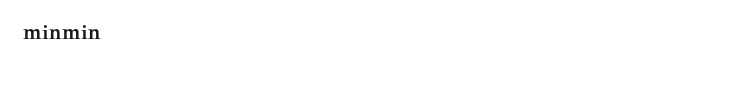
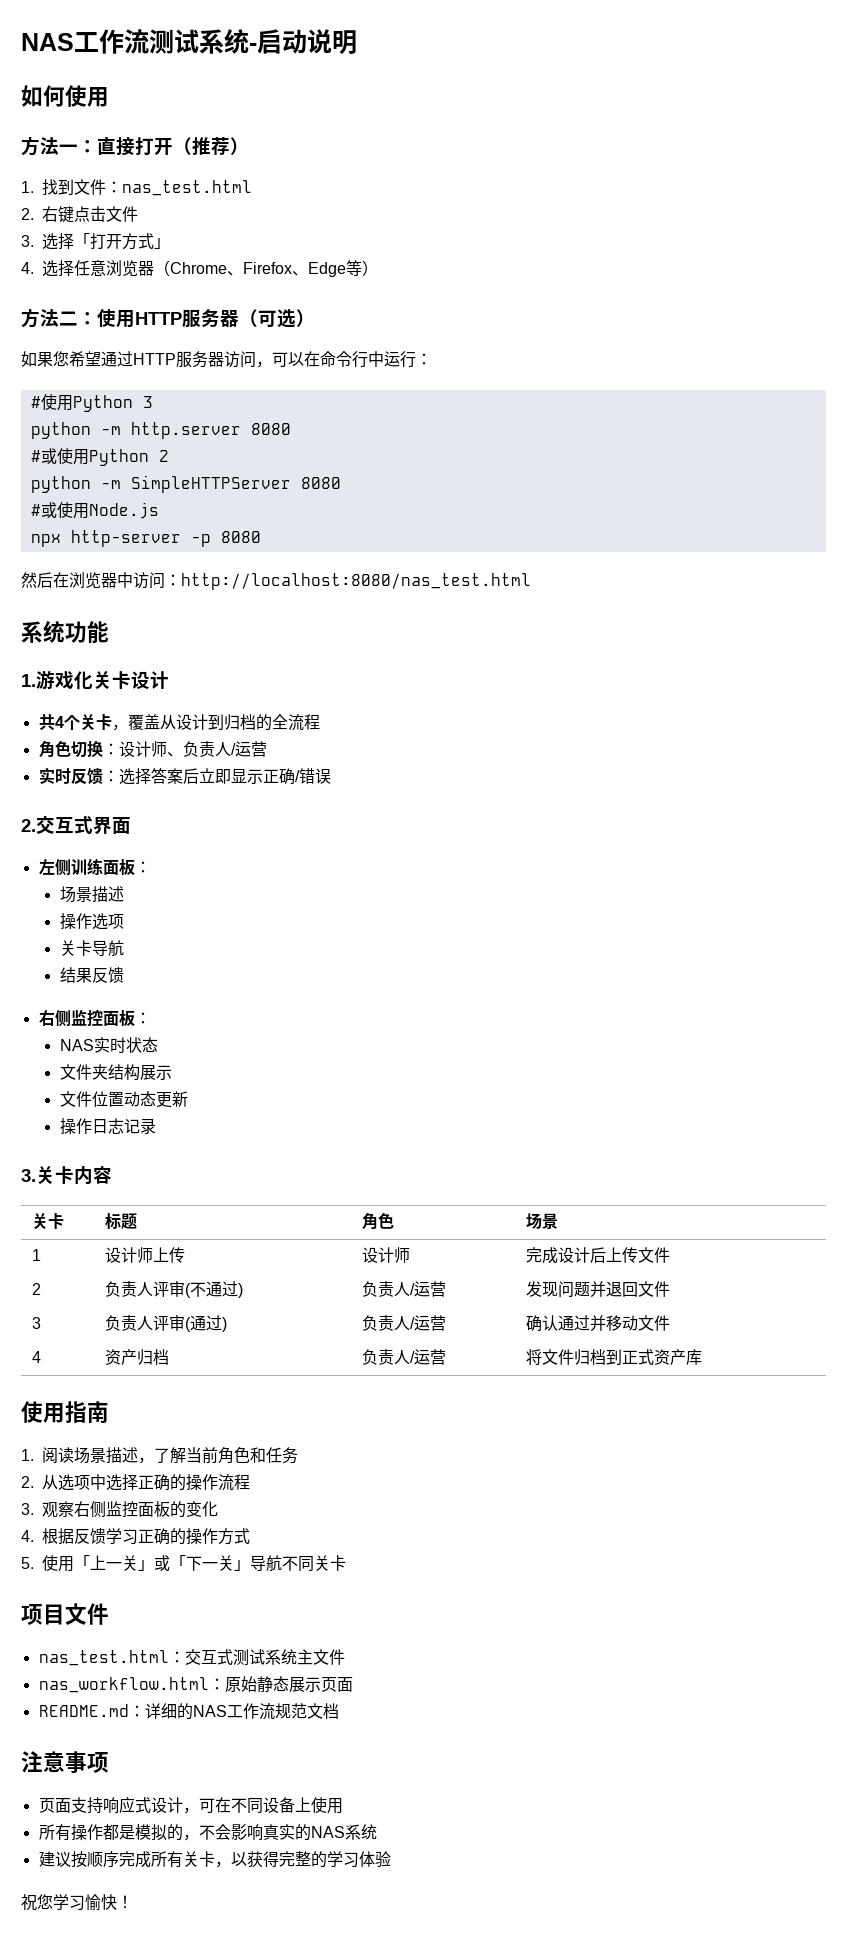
[23,25,101,39] minmin -> [21,29,357,55] [21,85,109,107] [21,136,249,156] [21,179,253,196] [21,206,139,223] [21,233,171,250] [21,260,379,277] [21,308,315,328] [21,351,432,368] [30,394,153,412] [30,422,291,439] [30,448,169,466] [30,475,341,493] [30,502,159,519] [30,530,261,547] [21,572,531,590] [21,620,109,643] [21,671,169,690] [38,714,320,731] [38,740,267,758] [38,767,331,785] [21,816,131,835] [38,858,151,876] [59,886,124,903] [59,913,124,930] [59,940,124,956] [59,967,124,983] [38,1010,151,1027] [59,1037,158,1053] [59,1064,172,1081] [59,1091,188,1108] [59,1118,156,1135] [21,1166,112,1185] [31,1213,64,1230] [104,1213,137,1229] [361,1212,394,1230] [525,1213,558,1229] [31,1249,41,1261] [104,1247,185,1263] [361,1247,410,1263] [525,1247,670,1264] [31,1283,41,1295] [104,1281,243,1298] [361,1281,446,1297] [525,1281,670,1298] [31,1317,41,1329] [104,1315,227,1332] [361,1315,446,1331] [525,1315,670,1332] [31,1351,41,1363] [104,1349,169,1365] [361,1349,446,1365] [525,1349,702,1365] [21,1401,109,1423] [21,1447,299,1464] [21,1474,251,1491] [21,1501,219,1518] [21,1528,251,1545] [21,1555,347,1572] [21,1603,109,1625] [38,1649,345,1666] [38,1676,353,1693] [38,1703,339,1720] [21,1751,109,1773] [38,1796,343,1814] [38,1824,377,1841] [38,1851,391,1868] [21,1894,133,1911] NAS工作流测试系统-启动说明 // 如何使用 // 方法一：直接打开（推荐） // 1.找到文件：nas_test.html // 2.右键点击文件 // 3.选择「打开方式」 // 4.选择任意浏览器（Chrome、Firefox、Edge等） // 方法二：使用HTTP服务器（可选） // 如果您希望通过HTTP服务器访问，可以在命令行中运行： // #使用Python 3 // python -m http.server 8080 // #或使用Python 2 // python -m SimpleHTTPServer 8080 // #或使用Node.js // npx http-server -p 8080 // 然后在浏览器中访问：http://localhost:8080/nas_test.html // 系统功能 // 1.游戏化关卡设计 // 共4个关卡，覆盖从设计到归档的全流程 // 角色切换：设计师、负责人/运营 // 实时反馈：选择答案后立即显示正确/错误 // 2.交互式界面 // 左侧训练面板： // 场景描述 // 操作选项 // 关卡导航 // 结果反馈 // 右侧监控面板： // NAS实时状态 // 文件夹结构展示 // 文件位置动态更新 // 操作日志记录 // 3.关卡内容 // 关卡 | 标题 | 角色 | 场景 // 1 | 设计师上传 | 设计师 | 完成设计后上传文件 // 2 | 负责人评审(不通过) | 负责人/运营 | 发现问题并退回文件 // 3 | 负责人评审(通过) | 负责人/运营 | 确认通过并移动文件 // 4 | 资产归档 | 负责人/运营 | 将文件归档到正式资产库 // 使用指南 // 1.阅读场景描述，了解当前角色和任务 // 2.从选项中选择正确的操作流程 // 3.观察右侧监控面板的变化 // 4.根据反馈学习正确的操作方式 // 5.使用「上一关」或「下一关」导航不同关卡 // 项目文件 // nas_test.html：交互式测试系统主文件 // nas_workflow.html：原始静态展示页面 // README.md：详细的NAS工作流规范文档 // 注意事项 // 页面支持响应式设计，可在不同设备上使用 // 所有操作都是模拟的，不会影响真实的NAS系统 // 建议按顺序完成所有关卡，以获得完整的学习体验 // 祝您学习愉快！

